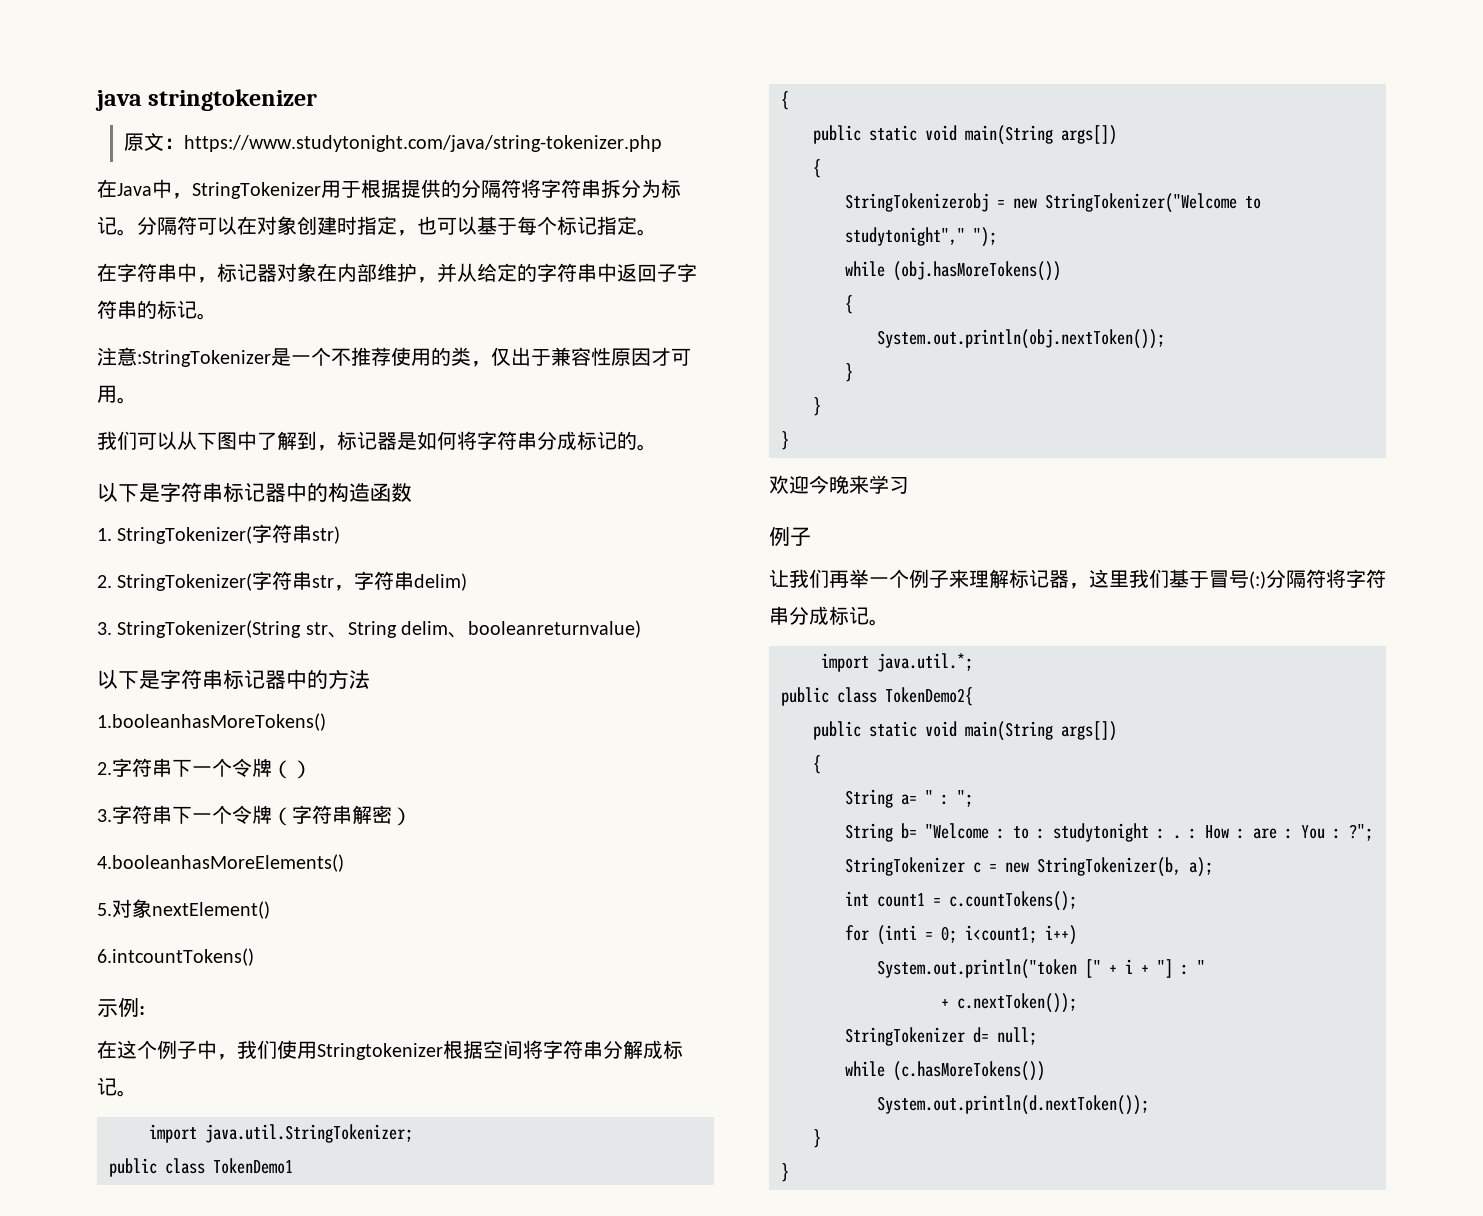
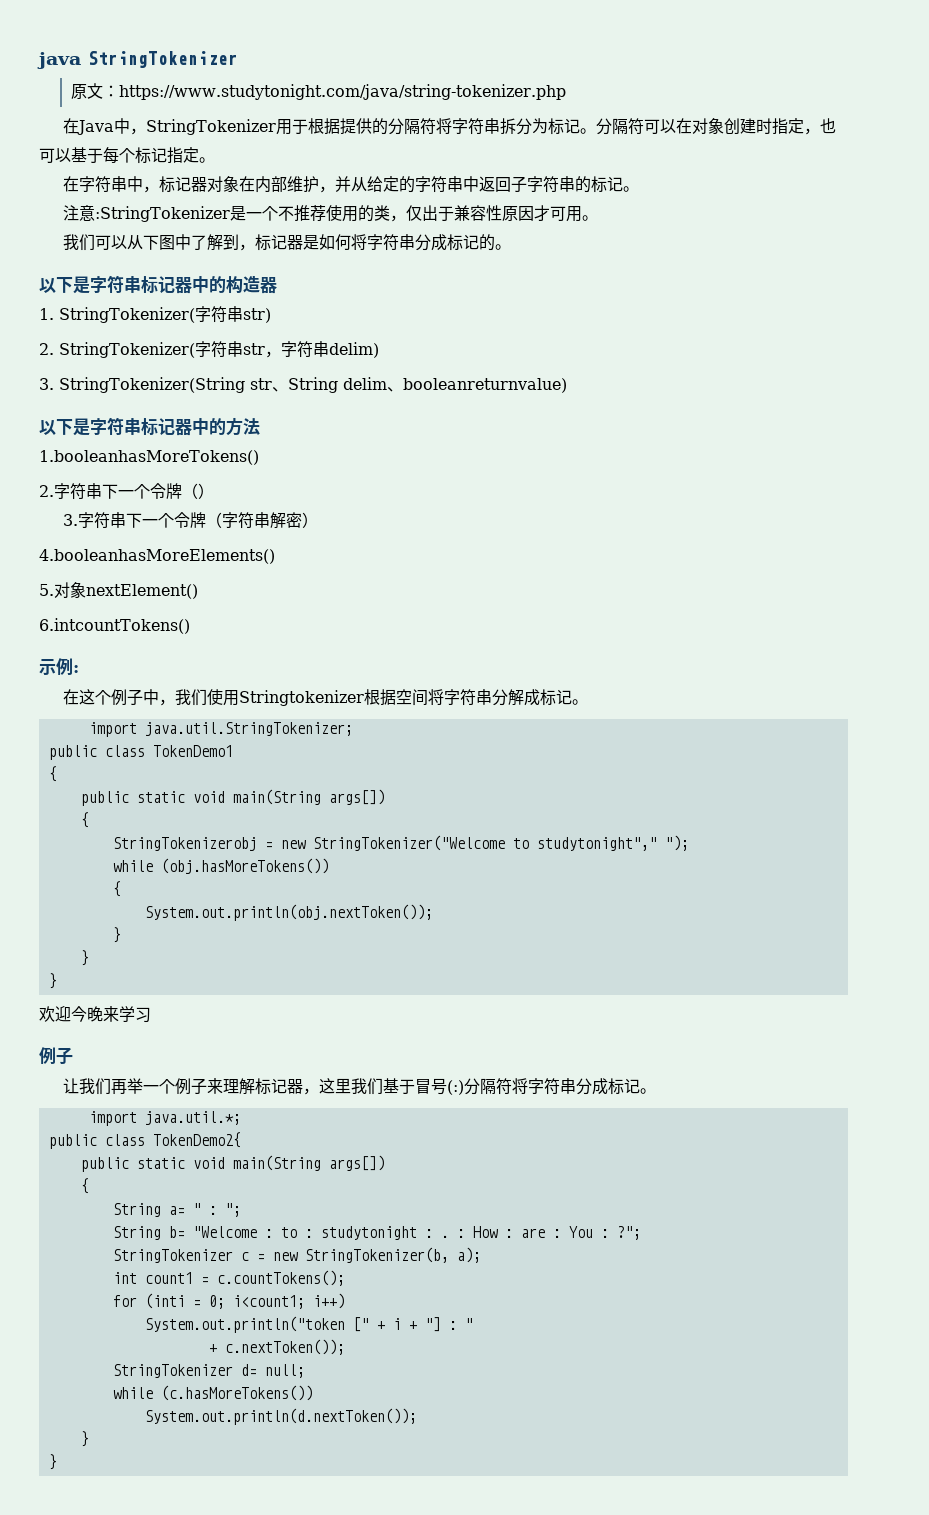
[148,89,318,111] stringtokenizer -> [88,51,238,68] StringTokenizer
[370,483,412,502] 函数 -> [260,277,277,294] 器

